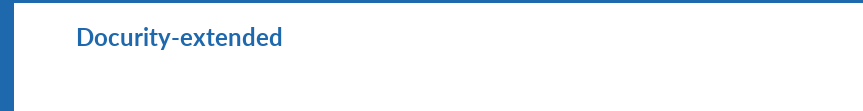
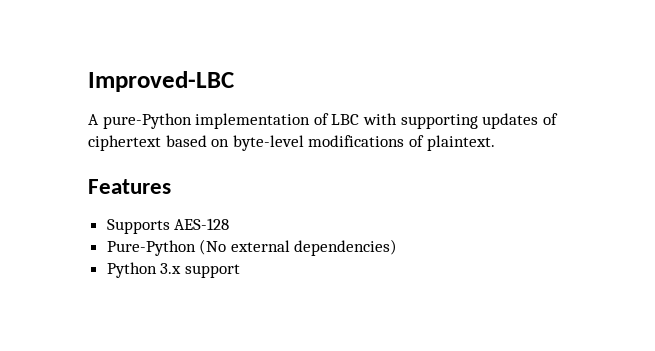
[76,27,283,50] Docurity-extended -> [88,71,234,92] [88,113,558,129] [88,135,495,151] [88,179,171,194] [106,218,230,234] [106,239,398,256] [106,262,240,278] Improved-LBC // A pure-Python implementation of LBC with supporting updates of ciphertext based on byte-level modifications of plaintext. // Features // Supports AES-128 // Pure-Python (No external dependencies) // Python 3.x support

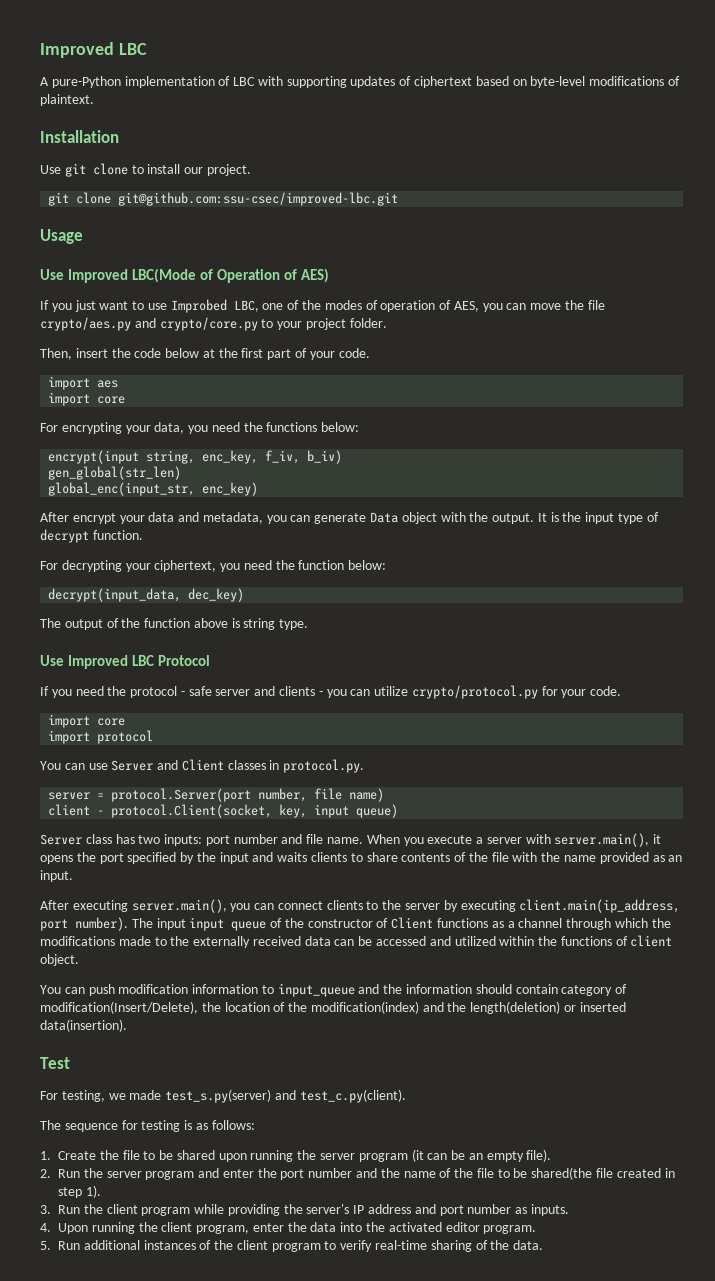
[88,71,234,92] Improved-LBC -> [40,42,147,58] Improved LBC
[88,179,171,194] [106,218,230,234] [106,239,398,256] [106,262,240,278] Features // Supports AES-128 // Pure-Python (No external dependencies) // Python 3.x support -> [40,130,119,143] [40,163,251,177] [48,192,399,206] [40,229,83,244] [40,268,330,283] [40,299,605,313] [40,317,387,331] [40,348,370,360] [48,376,119,390] [48,392,126,406] [40,422,360,434] [48,450,343,464] [48,466,182,480] [48,482,259,496] [40,512,659,524] [40,529,143,543] [40,560,387,572] [48,588,245,602] [40,618,309,630] [40,655,211,669] [40,685,622,699] [48,714,126,728] [48,730,154,744] [40,759,365,773] [48,788,385,802] [48,804,399,818] [40,833,662,847] [40,852,683,864] [40,870,73,882] [40,899,681,913] [40,917,671,931] [40,935,673,948] [40,954,79,966] [40,983,628,997] [40,1001,626,1014] [40,1019,127,1032] [40,1057,70,1069] [40,1089,406,1103] [40,1120,255,1132] [40,1149,552,1162] [40,1167,675,1180] [58,1185,101,1198] [40,1204,569,1216] [40,1222,537,1234] [40,1240,544,1252] Installation // Use git clone to install our project. // git clone git@github.com:ssu-csec/improved-lbc.git // Usage // Use Improved LBC(Mode of Operation of AES) // If you just want to use Improbed LBC, one of the modes of operation of AES, you can move the file crypto/aes.py and crypto/core.py to your project folder. // Then, insert the code below at the first part of your code. // import aes // import core // For encrypting your data, you need the functions below: // encrypt(input string, enc_key, f_iv, b_iv) // gen_global(str_len) // global_enc(input_str, enc_key) // After encrypt your data and metadata, you can generate Data object with the output. It is the input type of decrypt function. // For decrypting your ciphertext, you need the function below: // decrypt(input_data, dec_key) // The output of the function above is string type. // Use Improved LBC Protocol // If you need the protocol - safe server and clients - you can utilize crypto/protocol.py for your code. // import core // import protocol // You can use Server and Client classes in protocol.py. // server = protocol.Server(port number, file name) // client - protocol.Client(socket, key, input queue) // Server class has two inputs: port number and file name. When you execute a server with server.main(), it opens the port specified by the input and waits clients to share contents of the file with the name provided as an input. // After executing server.main(), you can connect clients to the server by executing client.main(ip_address, port number). The input input queue of the constructor of Client functions as a channel through which the modifications made to the externally received data can be accessed and utilized within the functions of client object. // You can push modification information to input_queue and the information should contain category of modification(Insert/Delete), the location of the modification(index) and the length(deletion) or inserted data(insertion). // Test // For testing, we made test_s.py(server) and test_c.py(client). // The sequence for testing is as follows: // 1. Create the file to be shared upon running the server program (it can be an empty file). // 2. Run the server program and enter the port number and the name of the file to be shared(the file created in step 1). // 3. Run the client program while providing the server's IP address and port number as inputs. // 4. Upon running the client program, enter the data into the activated editor program. // 5. Run additional instances of the client program to verify real-time sharing of the data.

